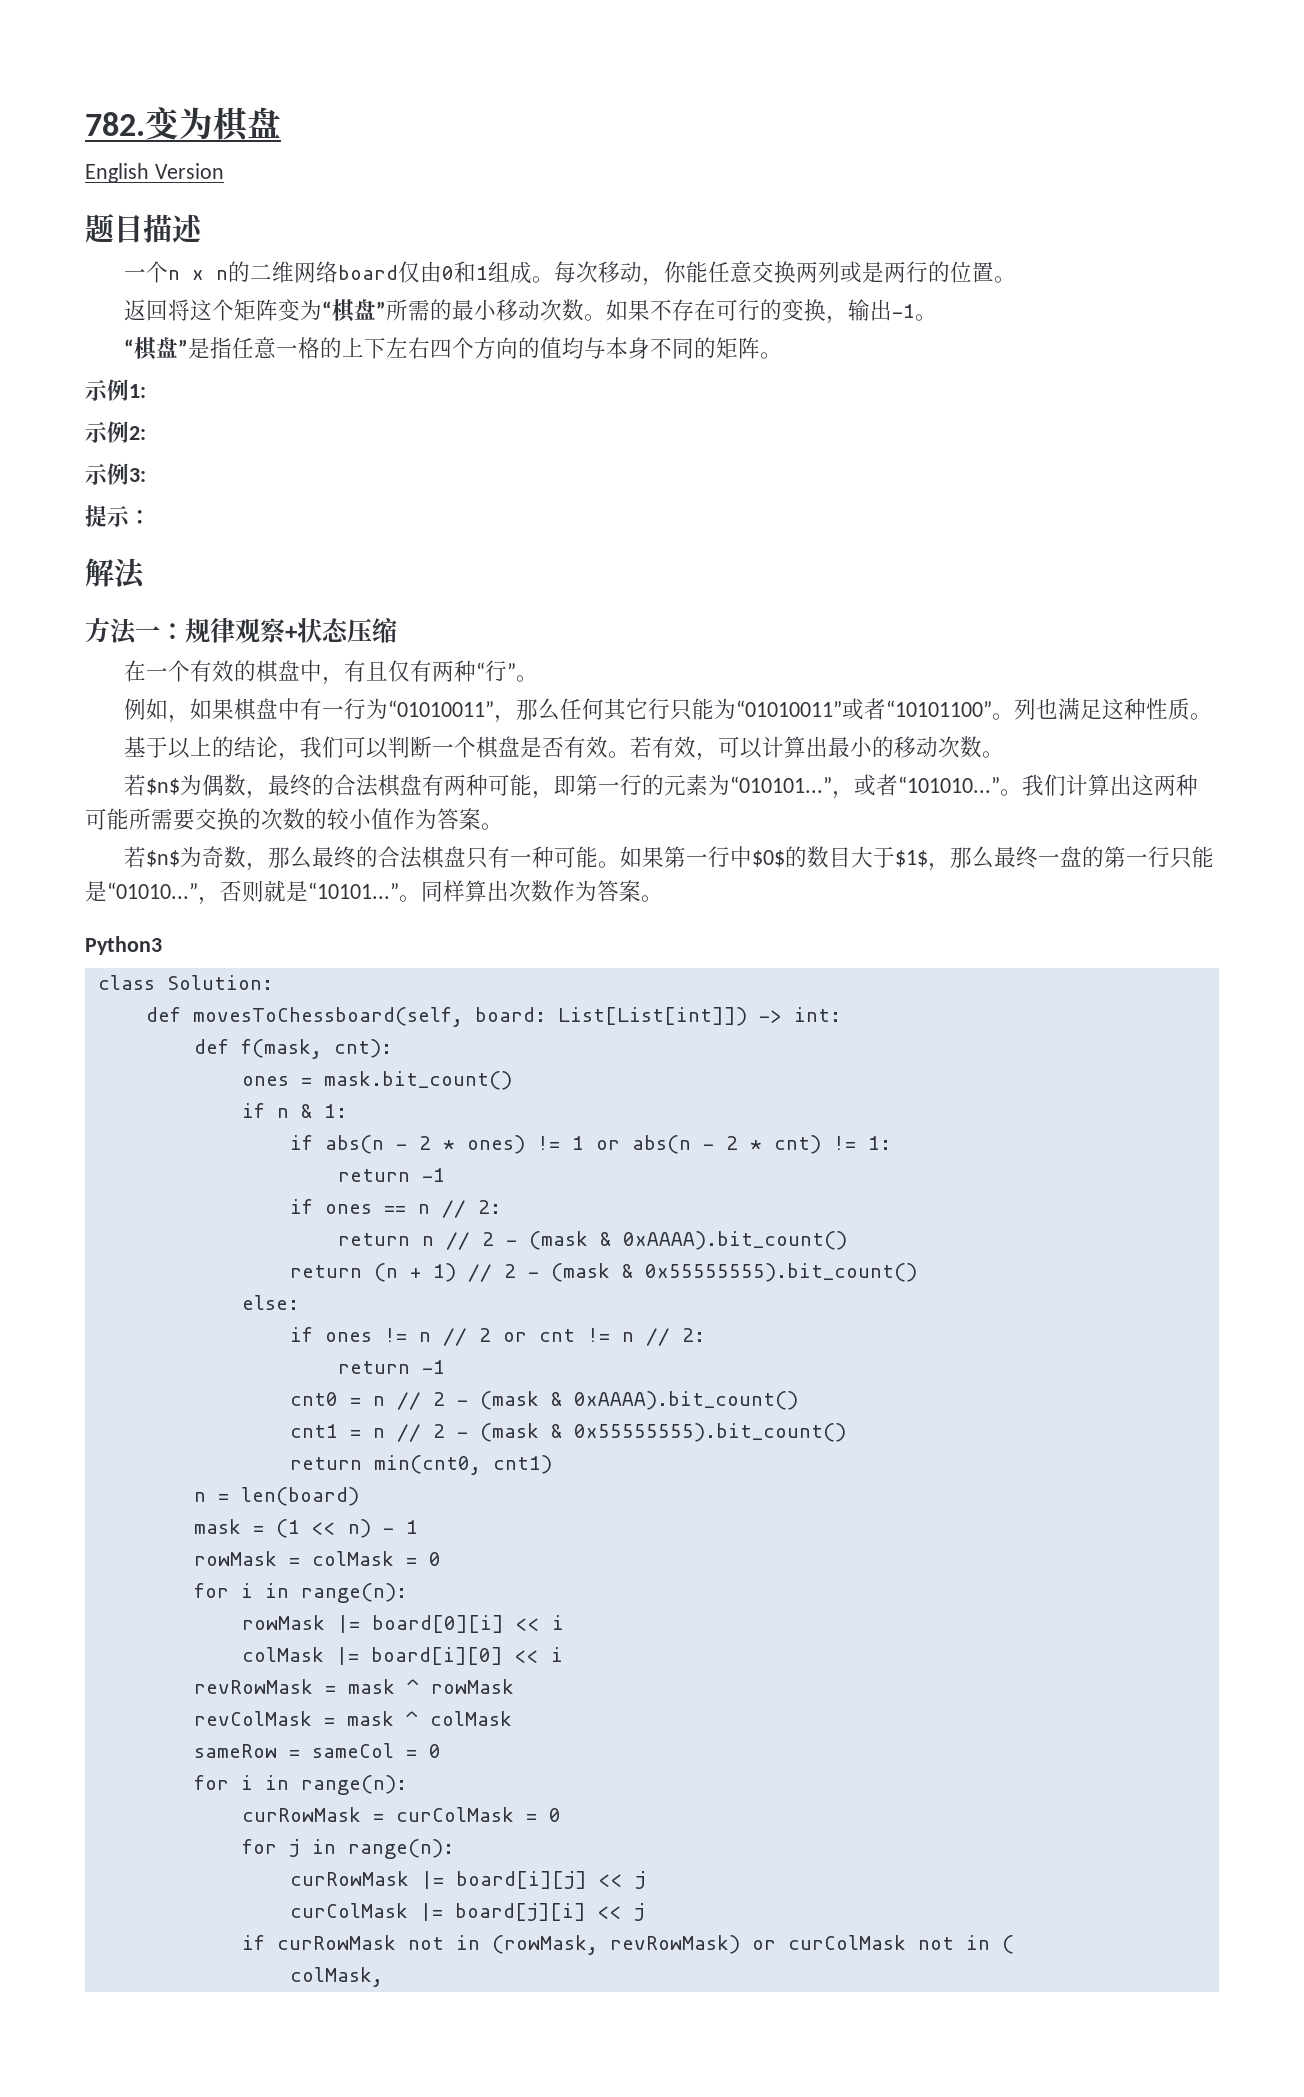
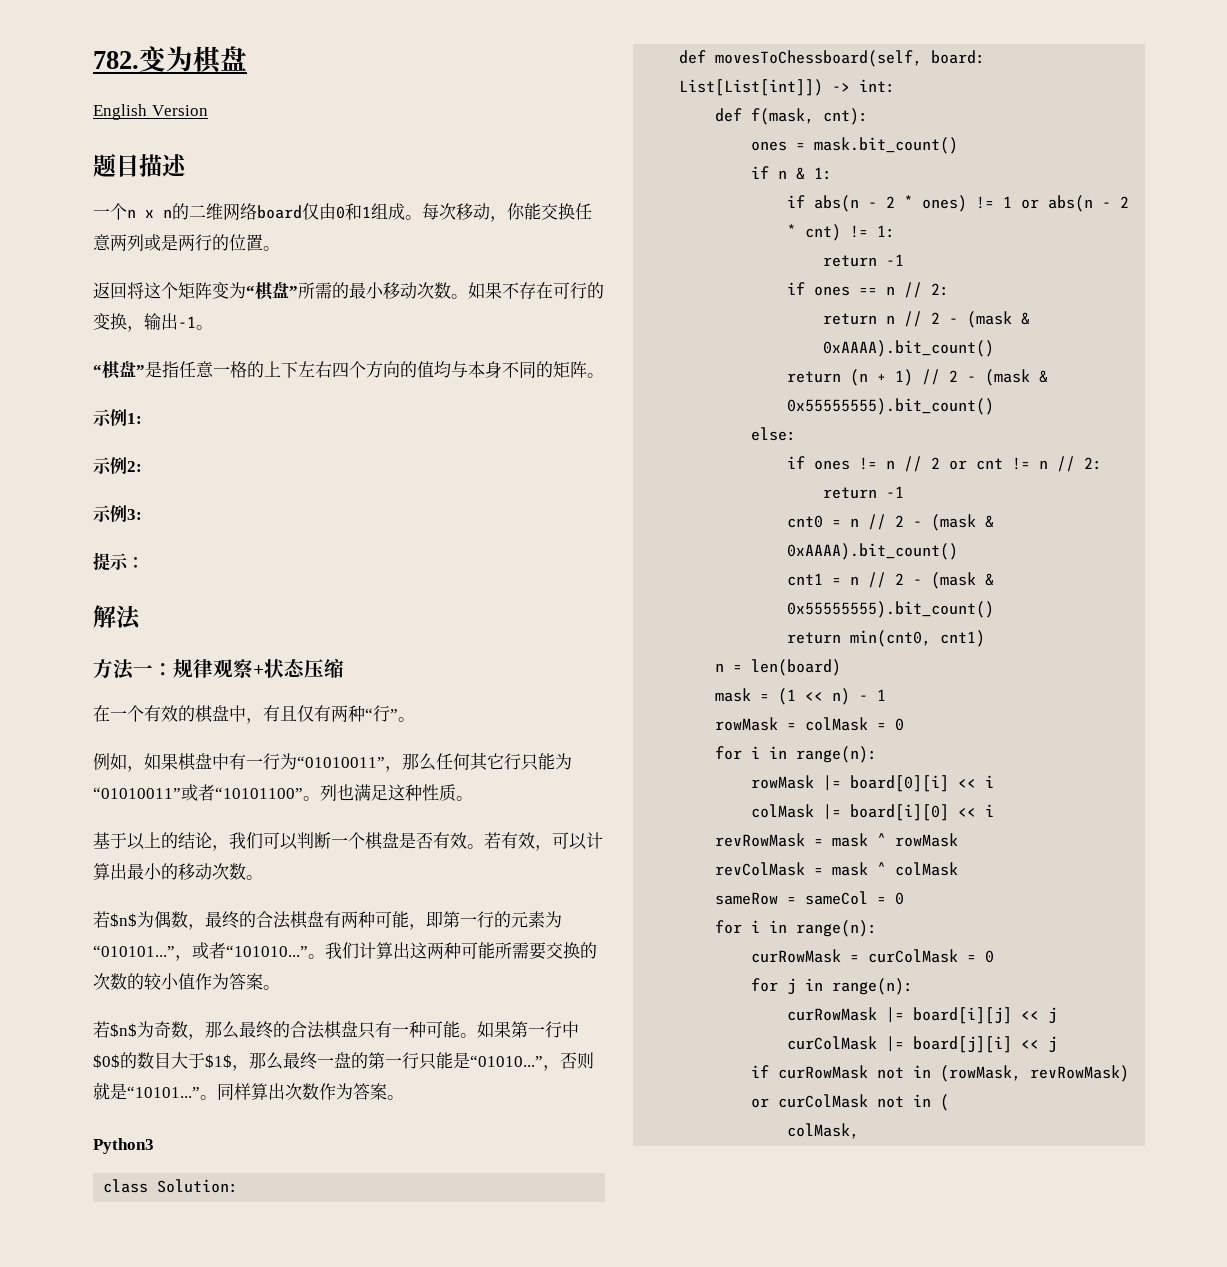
[707,261,796,283] 任意交换 -> [541,203,592,220] [93,234,111,251] 交换任意

